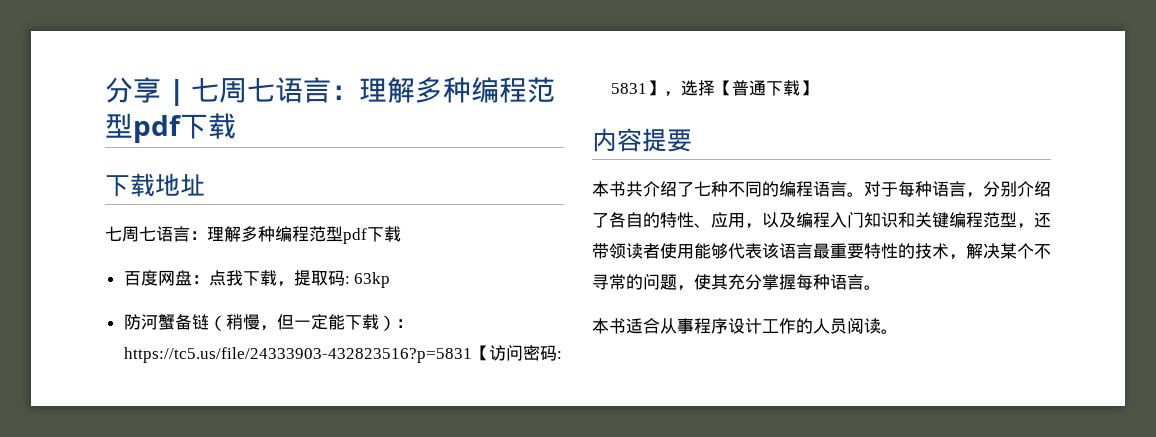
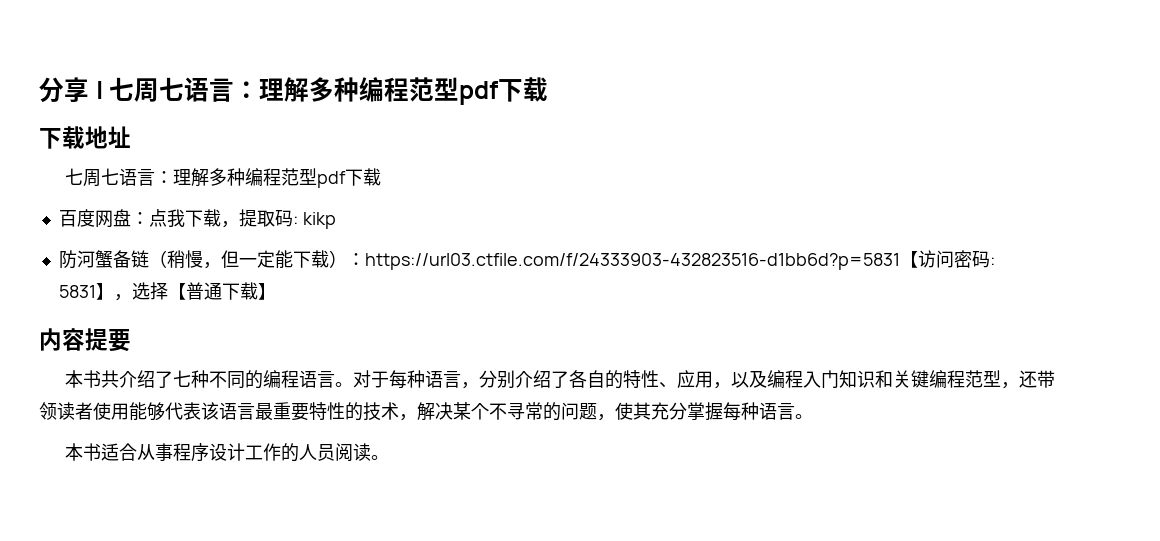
[354,272,391,288] 63kp -> [302,212,336,229] kikp
[123,347,472,363] https://tc5.us/file/24333903-432823516?p=5831 -> [364,253,900,270] https://url03.ctfile.com/f/24333903-432823516-d1bb6d?p=5831

